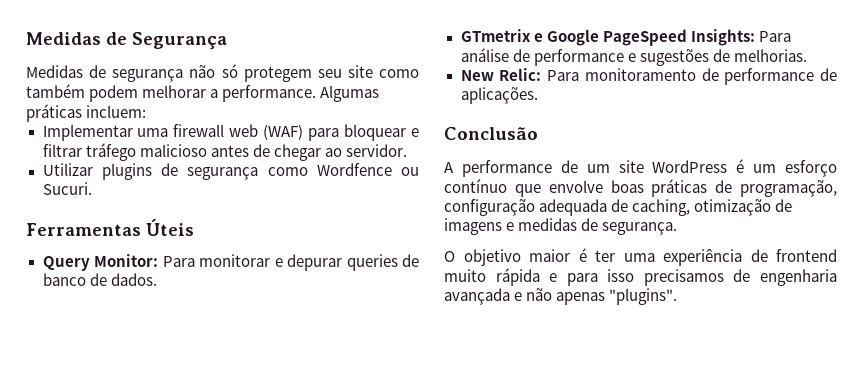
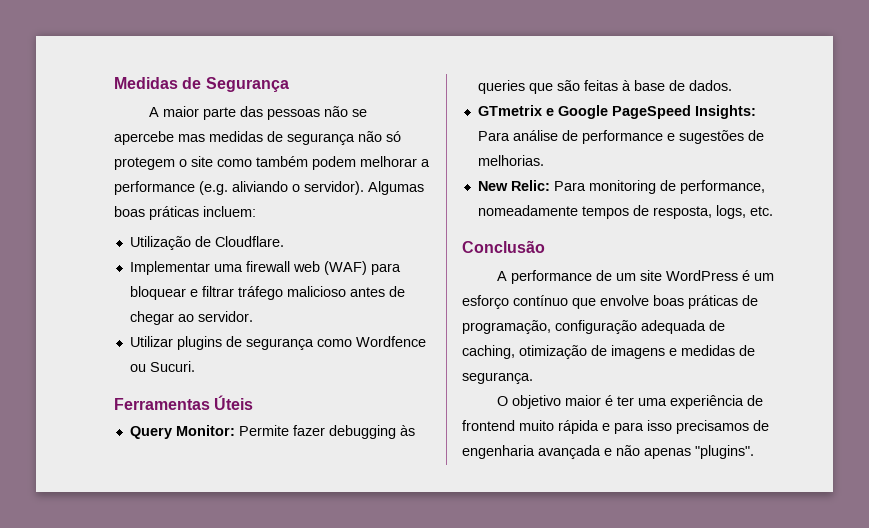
[26,65,83,78] Medidas -> [149,106,368,120] [114,131,263,145] A maior parte das pessoas não se apercebe mas medidas
[317,69,342,78] seu -> [179,159,187,167] o
[222,85,380,102] performance. Algumas -> [114,181,424,195] [114,206,145,217] performance (e.g. aliviando o servidor). Algumas boas
(147, 111) none -> [129,236,284,250] // Utilização de Cloudflare.
[162,254,419,271] [42,273,86,286] Para monitorar e depurar queries de banco -> [238,425,415,439] [477,80,665,94] Permite fazer debugging às queries que são feitas à base
[584,68,837,85] [460,87,538,104] monitoramento de performance de aplicações. -> [588,180,765,194] [477,205,773,219] monitoring de performance, nomeadamente tempos de resposta, logs, etc.

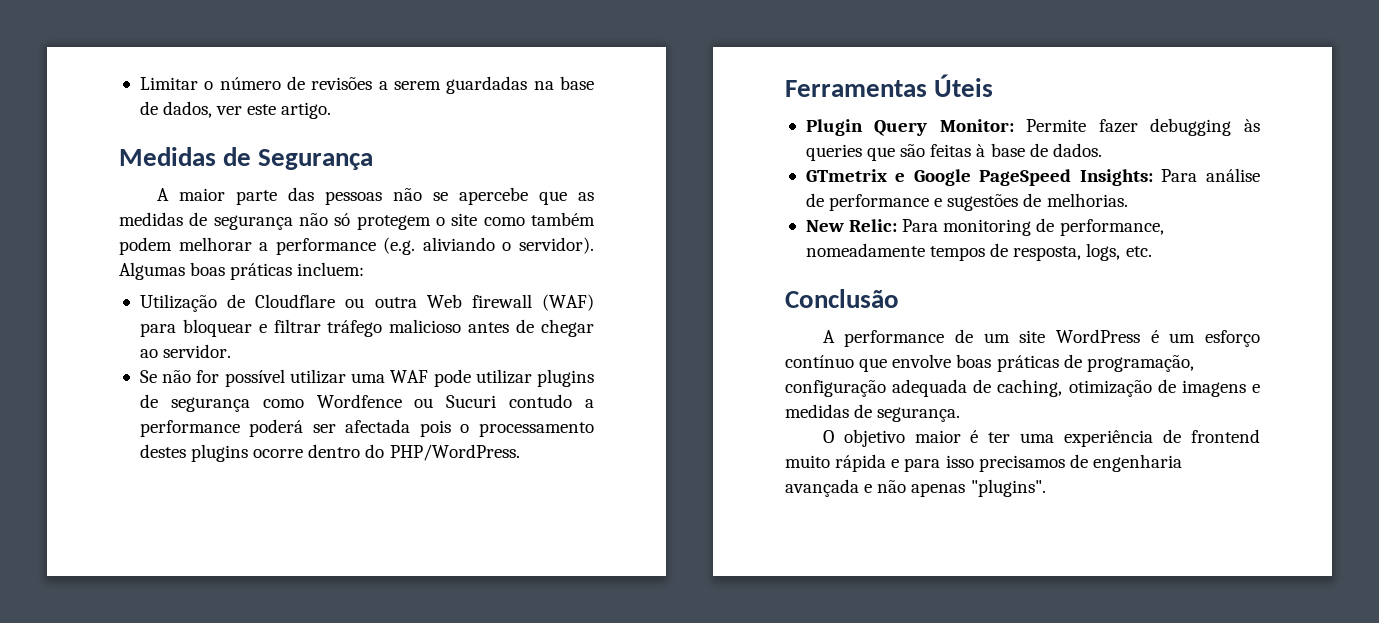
(114, 83) none -> [139,76,594,94] [139,101,332,119] Limitar o número de revisões a serem guardadas na base de dados, ver este artigo. //
[178,134,205,142] mas -> [538,191,595,205] que as
[214,236,284,247] [129,261,320,275] Cloudflare. // Implementar uma firewall web -> [255,294,532,308] Cloudflare ou outra Web firewall
[129,336,173,347] Utilizar -> [139,369,532,387] Se não for possível utilizar uma WAF pode utilizar
[149,361,195,372] Sucuri. -> [446,394,594,408] [139,419,594,437] [139,444,520,462] Sucuri contudo a performance poderá ser afectada pois o processamento destes plugins ocorre dentro do PHP/WordPress.
(254, 402) none -> [805,119,863,136] Plugin

